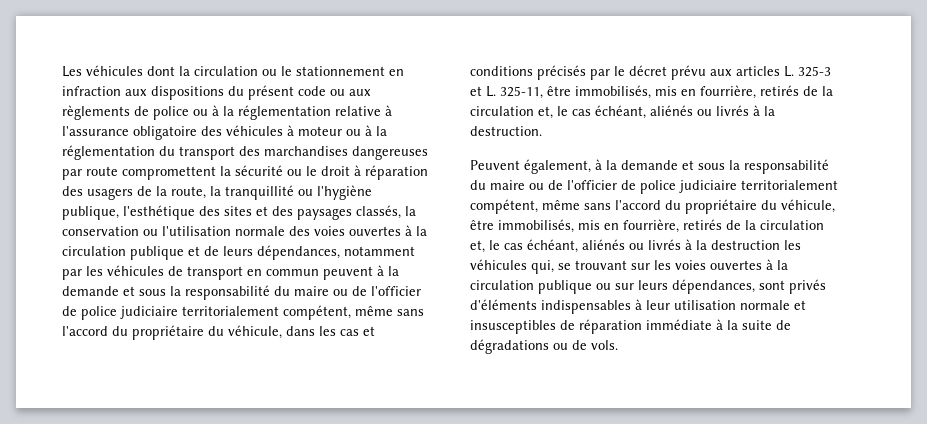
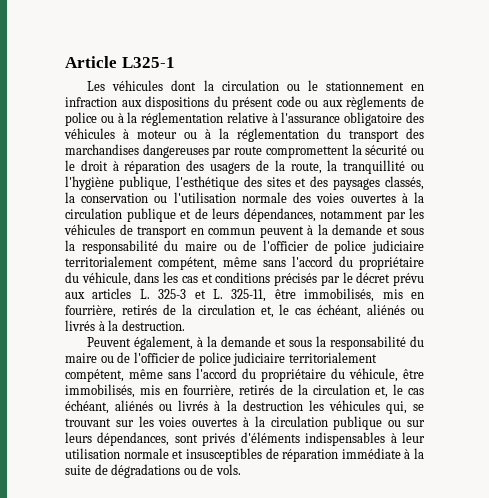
(62, 71) none -> [65,56,175,68] Article L325-1 //

